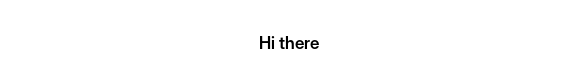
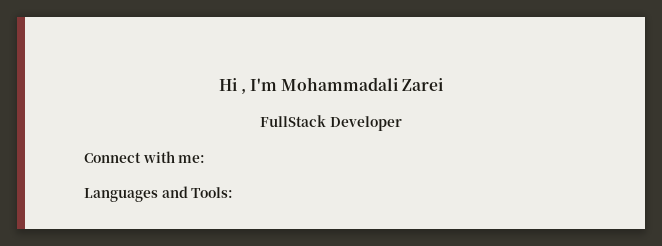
[279,36,320,49] there -> [240,77,444,94] [260,115,402,131] [84,151,206,163] [84,186,234,202] , I'm Mohammadali Zarei // FullStack Developer // Connect with me: // Languages and Tools:

